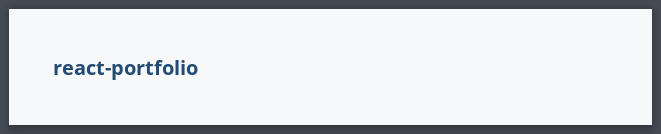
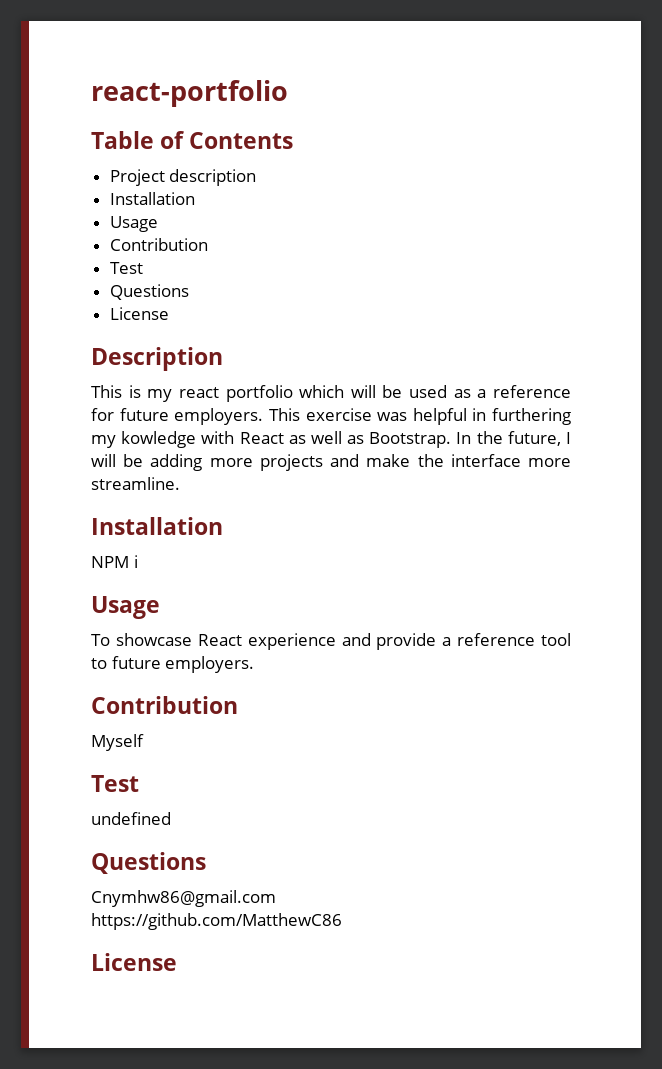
(198, 70) none -> [91,131,294,149] [109,169,257,186] [109,192,195,205] [109,216,158,232] [109,238,208,251] [109,262,143,274] [109,284,189,300] [109,307,169,320] [91,347,223,371] [91,385,571,402] [91,408,571,425] [91,431,571,448] [91,454,571,471] [91,477,180,490] [91,517,223,535] [91,555,138,568] [91,596,160,619] [91,633,571,650] [91,656,255,673] [91,696,238,714] [91,734,144,751] [91,775,139,792] [91,812,171,825] [91,852,206,874] [91,890,276,907] [91,913,342,930] [91,953,177,971] // Table of Contents // Project description // Installation // Usage // Contribution // Test // Questions // License // Description // This is my react portfolio which will be used as a reference for future employers. This exercise was helpful in furthering my kowledge with React as well as Bootstrap. In the future, I will be adding more projects and make the interface more streamline. // Installation // NPM i // Usage // To showcase React experience and provide a reference tool to future employers. // Contribution // Myself // Test // undefined // Questions // Cnymhw86@gmail.com // https://github.com/MatthewC86 // License

